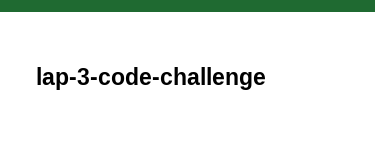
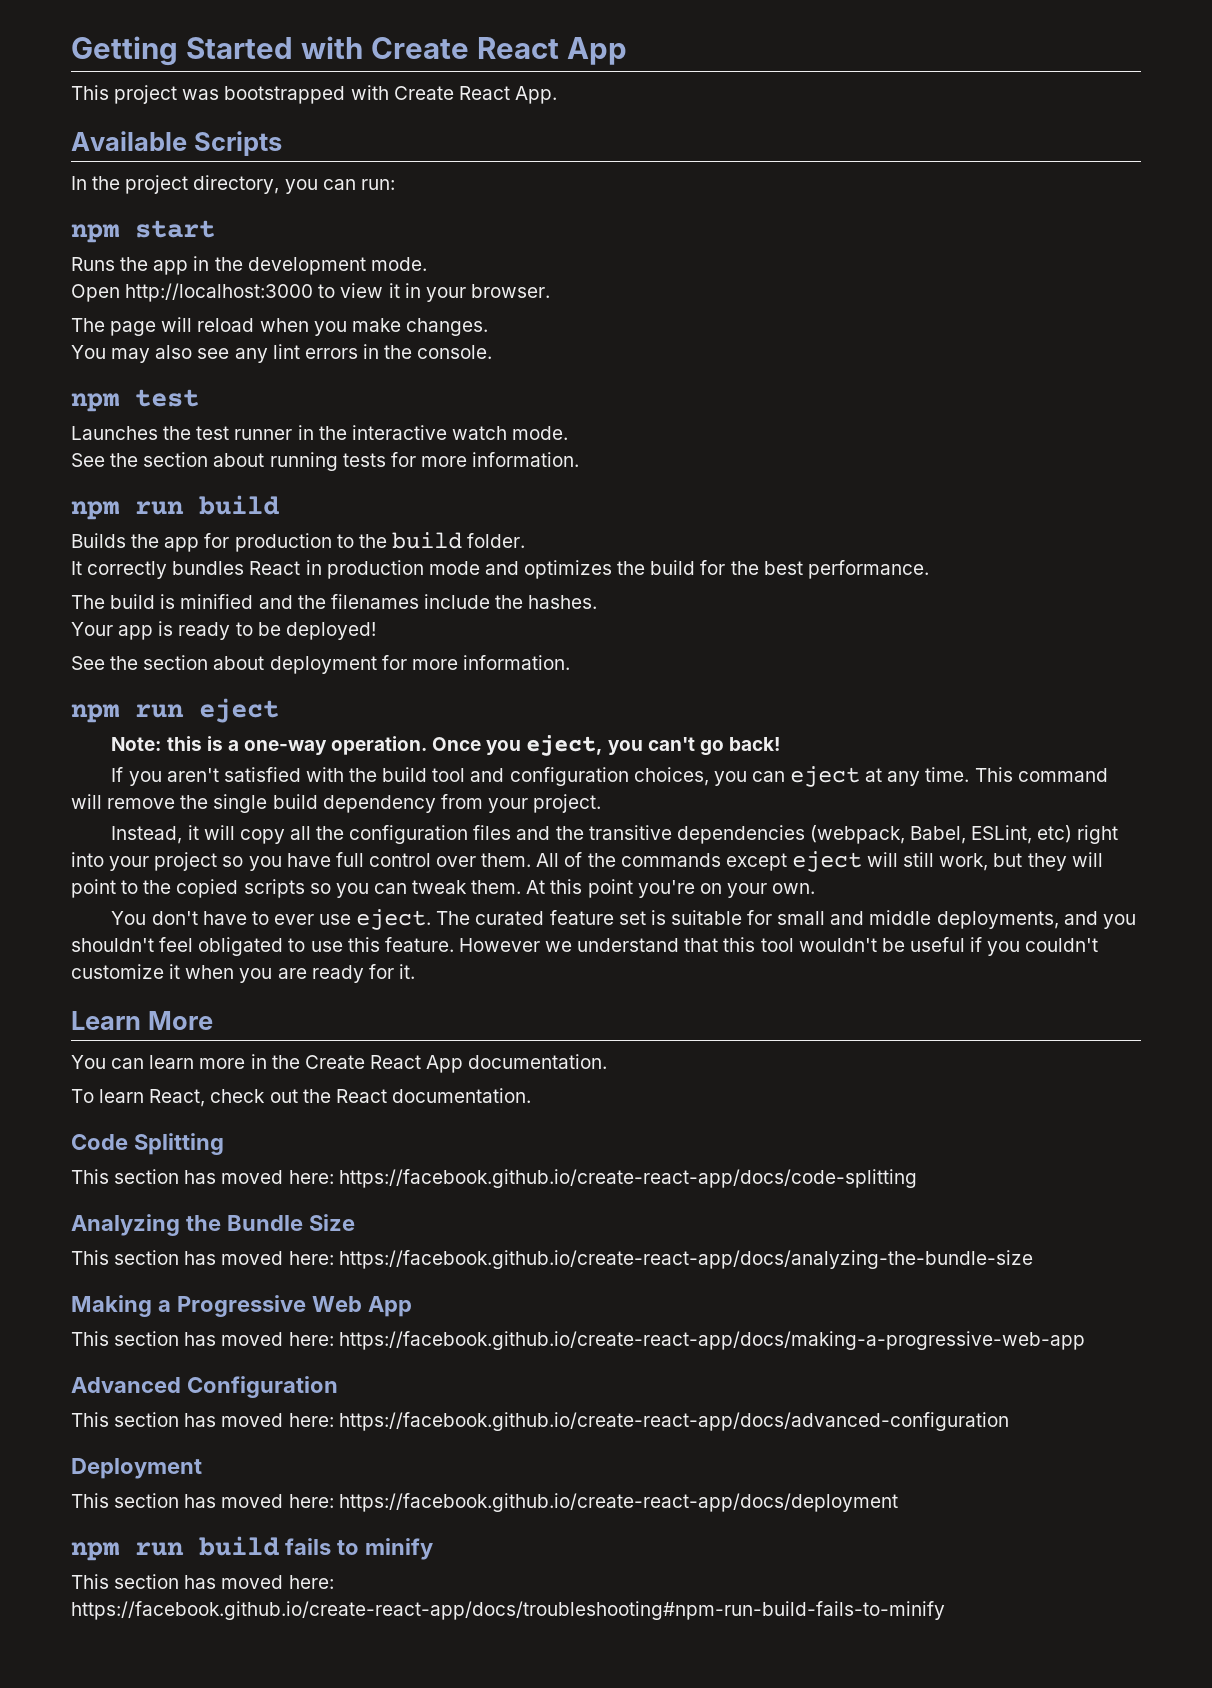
[36,67,266,90] lap-3-code-challenge -> [71,36,627,66] [71,85,557,104] [71,131,282,156] [71,175,395,194] [71,220,215,243] [71,256,427,275] [71,283,550,302] [71,317,488,336] [71,344,493,363] [71,389,199,412] [71,425,569,440] [71,452,580,471] [71,495,279,520] [71,532,526,552] [71,560,929,579] [71,594,598,609] [71,621,376,640] [71,655,570,674] [71,698,279,723] [111,735,780,756] [111,766,1108,787] [71,794,602,813] [111,825,1119,844] [71,851,1103,872] [71,879,816,898] [111,909,1136,930] [71,937,1099,956] [71,964,415,983] [71,1011,213,1030] [71,1054,608,1073] [71,1088,531,1107] [71,1133,224,1155] [71,1169,917,1188] [71,1214,355,1236] [71,1250,1033,1269] [71,1295,412,1317] [71,1331,1085,1350] [71,1376,338,1398] [71,1412,1009,1431] [71,1458,202,1479] [71,1493,898,1512] [71,1536,433,1561] [71,1574,334,1589] [71,1601,945,1620] Getting Started with Create React App // This project was bootstrapped with Create React App. // Available Scripts // In the project directory, you can run: // npm start // Runs the app in the development mode. // Open http://localhost:3000 to view it in your browser. // The page will reload when you make changes. // You may also see any lint errors in the console. // npm test // Launches the test runner in the interactive watch mode. // See the section about running tests for more information. // npm run build // Builds the app for production to the build folder. // It correctly bundles React in production mode and optimizes the build for the best performance. // The build is minified and the filenames include the hashes. // Your app is ready to be deployed! // See the section about deployment for more information. // npm run eject // Note: this is a one-way operation. Once you eject, you can't go back! // If you aren't satisfied with the build tool and configuration choices, you can eject at any time. This command will remove the single build dependency from your project. // Instead, it will copy all the configuration files and the transitive dependencies (webpack, Babel, ESLint, etc) right into your project so you have full control over them. All of the commands except eject will still work, but they will point to the copied scripts so you can tweak them. At this point you're on your own. // You don't have to ever use eject. The curated feature set is suitable for small and middle deployments, and you shouldn't feel obligated to use this feature. However we understand that this tool wouldn't be useful if you couldn't customize it when you are ready for it. // Learn More // You can learn more in the Create React App documentation. // To learn React, check out the React documentation. // Code Splitting // This section has moved here: https://facebook.github.io/create-react-app/docs/code-splitting // Analyzing the Bundle Size // This section has moved here: https://facebook.github.io/create-react-app/docs/analyzing-the-bundle-size // Making a Progressive Web App // This section has moved here: https://facebook.github.io/create-react-app/docs/making-a-progressive-web-app // Advanced Configuration // This section has moved here: https://facebook.github.io/create-react-app/docs/advanced-configuration // Deployment // This section has moved here: https://facebook.github.io/create-react-app/docs/deployment // npm run build fails to minify // This section has moved here: https://facebook.github.io/create-react-app/docs/troubleshooting#npm-run-build-fails-to-minify

